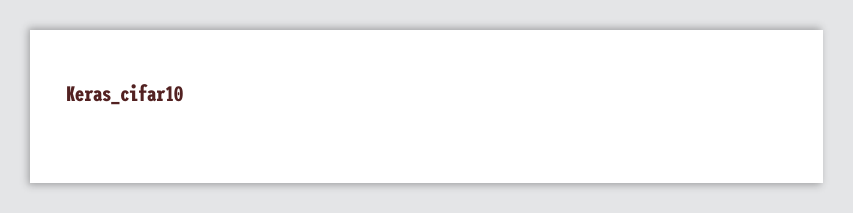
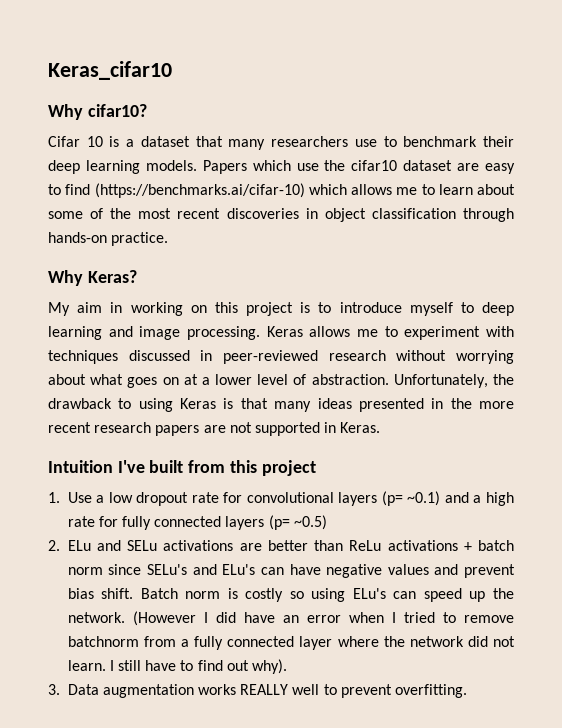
(183, 94) none -> [48,104,147,120] [48,136,514,150] [48,160,515,174] [48,183,515,198] [48,208,514,222] [48,232,169,246] [48,270,137,286] [48,302,514,316] [48,326,514,340] [48,350,514,364] [48,374,514,388] [48,398,515,412] [48,422,381,436] [48,460,316,476] [48,491,514,506] [67,515,327,530] [48,540,515,551] [67,564,515,578] [67,588,514,602] [67,611,514,626] [67,636,515,650] [67,659,288,674] [48,684,468,698] // Why cifar10? // Cifar 10 is a dataset that many researchers use to benchmark their deep learning models. Papers which use the cifar10 dataset are easy to find (https://benchmarks.ai/cifar-10) which allows me to learn about some of the most recent discoveries in object classification through hands-on practice. // Why Keras? // My aim in working on this project is to introduce myself to deep learning and image processing. Keras allows me to experiment with techniques discussed in peer-reviewed research without worrying about what goes on at a lower level of abstraction. Unfortunately, the drawback to using Keras is that many ideas presented in the more recent research papers are not supported in Keras. // Intuition I've built from this project // 1. Use a low dropout rate for convolutional layers (p= ~0.1) and a high rate for fully connected layers (p= ~0.5) // 2. ELu and SELu activations are better than ReLu activations + batch norm since SELu's and ELu's can have negative values and prevent bias shift. Batch norm is costly so using ELu's can speed up the network. (However I did have an error when I tried to remove batchnorm from a fully connected layer where the network did not learn. I still have to find out why). // 3. Data augmentation works REALLY well to prevent overfitting.

